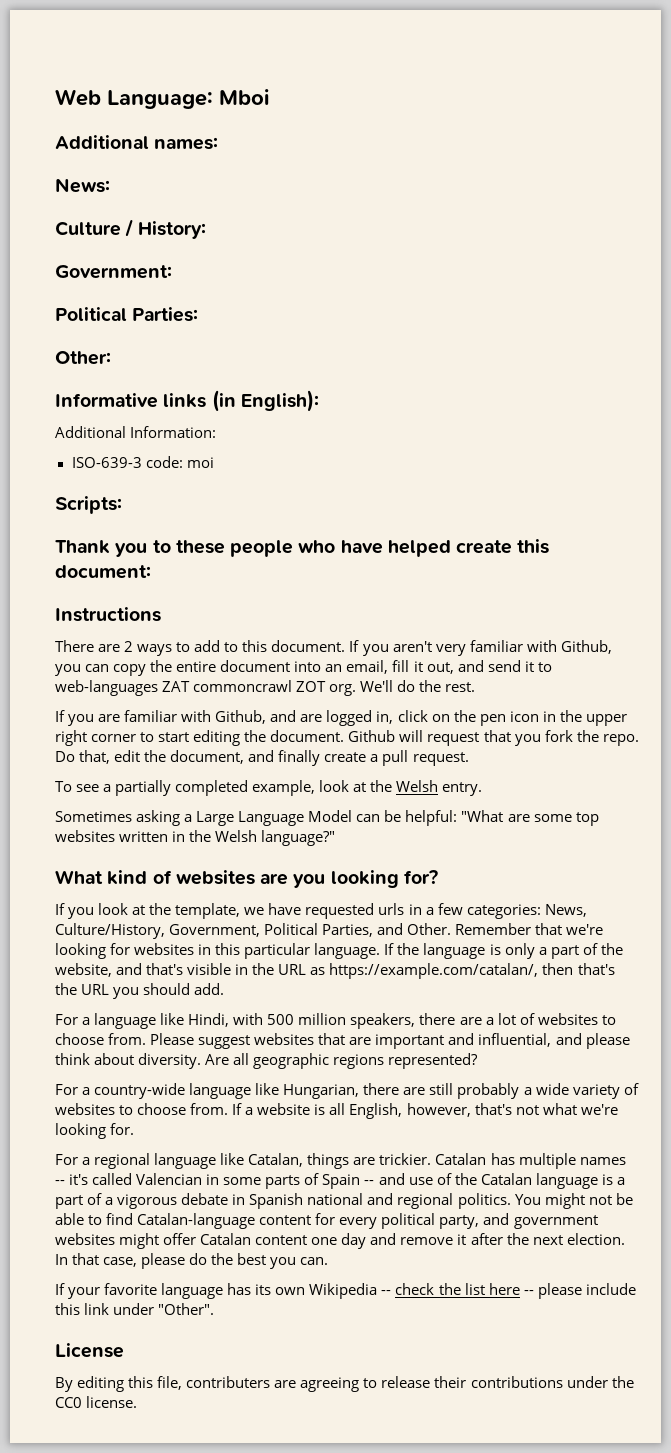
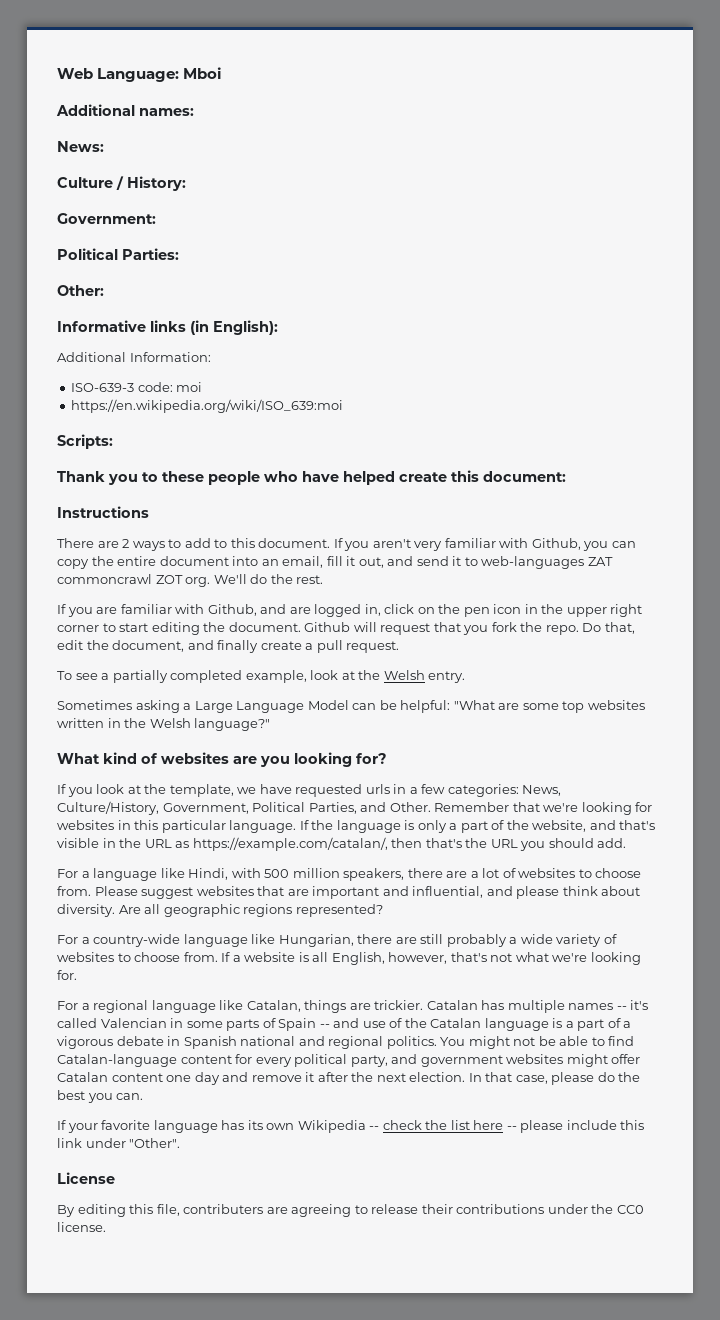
(214, 462) none -> [71,399,344,413] // https://en.wikipedia.org/wiki/ISO_639:moi

